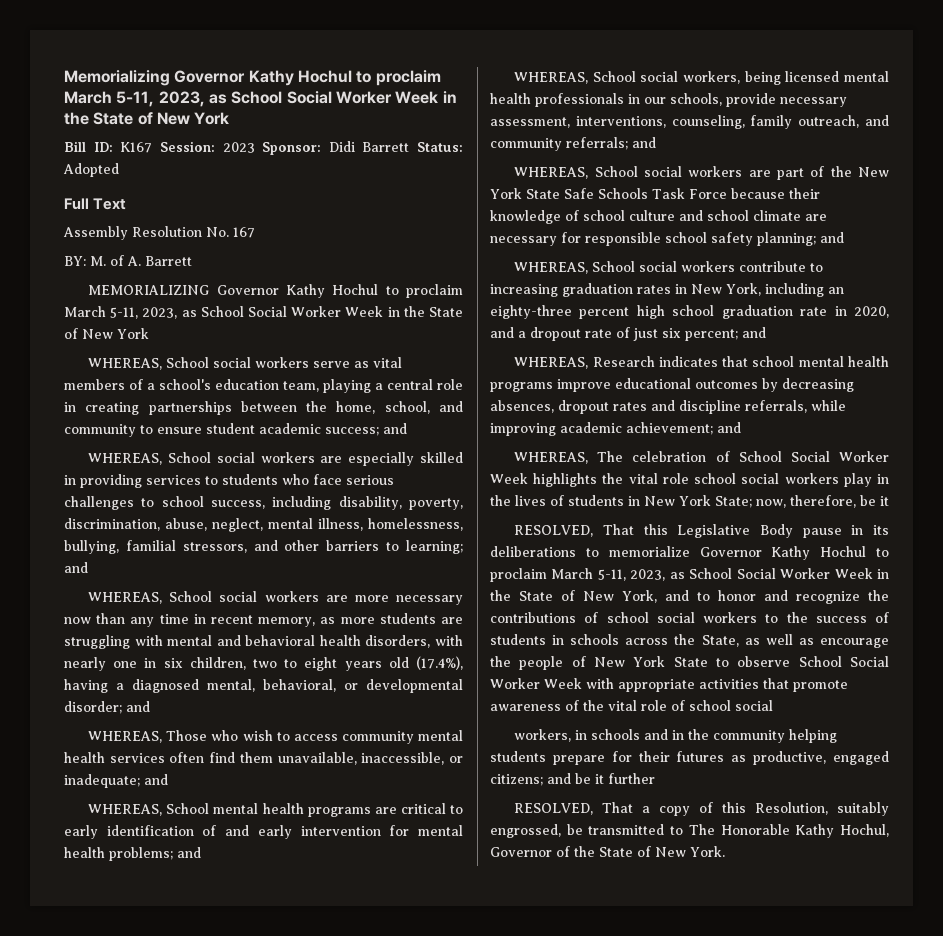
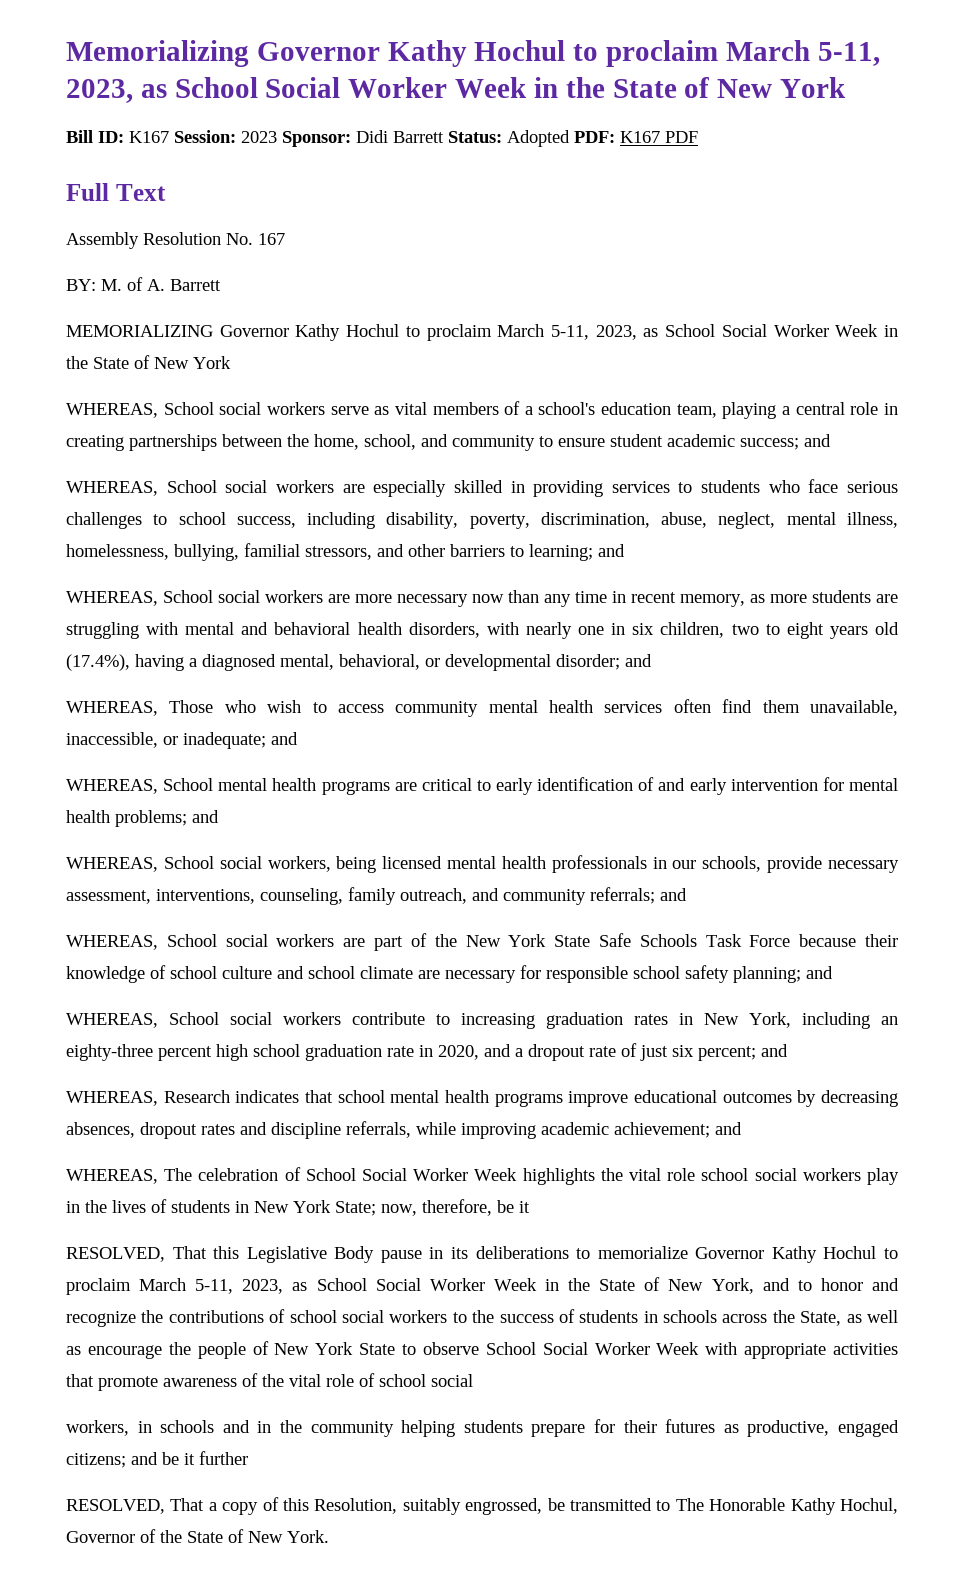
(119, 170) none -> [574,131,698,143] PDF: K167 PDF

